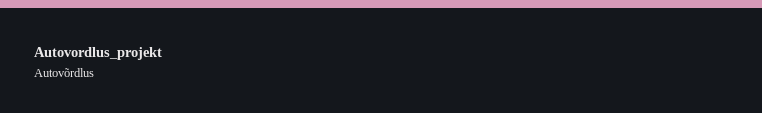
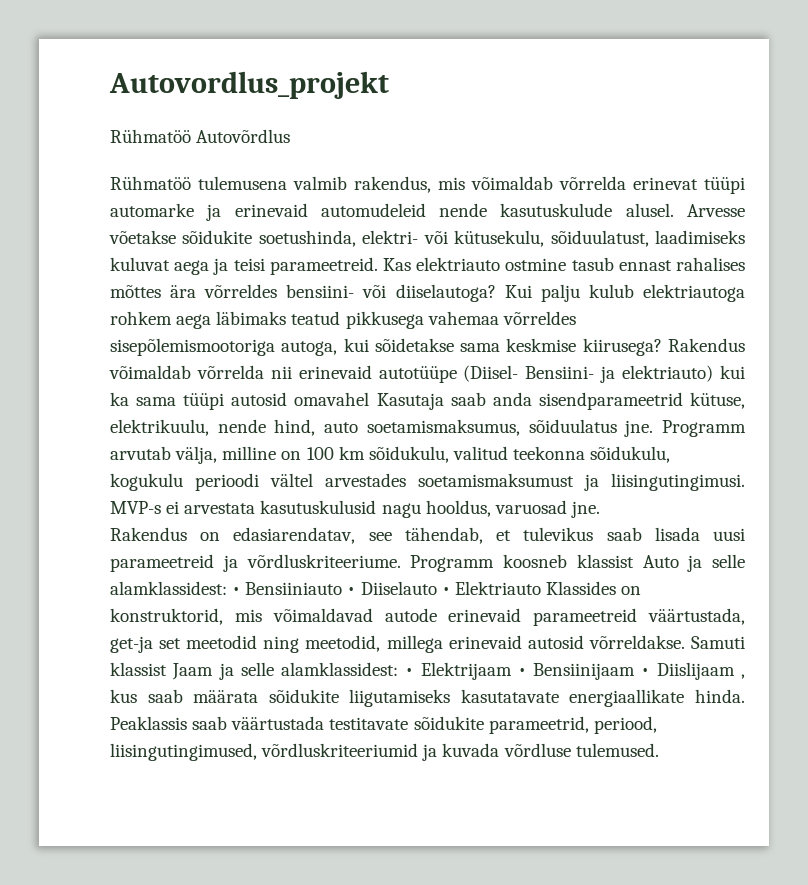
(162, 53) none -> [110,129,191,143] Rühmatöö
(94, 72) none -> [110,176,745,194] [110,203,746,221] [109,230,746,247] [110,257,745,275] [110,284,746,302] [110,311,576,329] [110,338,745,356] [109,365,746,383] [110,392,746,410] [110,419,746,437] [110,446,671,464] [110,473,745,491] [110,500,600,518] [110,527,745,544] [110,554,745,572] [110,581,642,595] [110,608,745,626] [110,635,746,653] [110,662,745,680] [110,689,745,707] [110,716,657,734] [110,743,659,761] // Rühmatöö tulemusena valmib rakendus, mis võimaldab võrrelda erinevat tüüpi automarke ja erinevaid automudeleid nende kasutuskulude alusel. Arvesse võetakse sõidukite soetushinda, elektri- või kütusekulu, sõiduulatust, laadimiseks kuluvat aega ja teisi parameetreid. Kas elektriauto ostmine tasub ennast rahalises mõttes ära võrreldes bensiini- või diiselautoga? Kui palju kulub elektriautoga rohkem aega läbimaks teatud pikkusega vahemaa võrreldes sisepõlemismootoriga autoga, kui sõidetakse sama keskmise kiirusega? Rakendus võimaldab võrrelda nii erinevaid autotüüpe (Diisel- Bensiini- ja elektriauto) kui ka sama tüüpi autosid omavahel Kasutaja saab anda sisendparameetrid kütuse, elektrikuulu, nende hind, auto soetamismaksumus, sõiduulatus jne. Programm arvutab välja, milline on 100 km sõidukulu, valitud teekonna sõidukulu, kogukulu perioodi vältel arvestades soetamismaksumust ja liisingutingimusi. MVP-s ei arvestata kasutuskulusid nagu hooldus, varuosad jne. // Rakendus on edasiarendatav, see tähendab, et tulevikus saab lisada uusi parameetreid ja võrdluskriteeriume. Programm koosneb klassist Auto ja selle alamklassidest: • Bensiiniauto • Diiselauto • Elektriauto Klassides on konstruktorid, mis võimaldavad autode erinevaid parameetreid väärtustada, get-ja set meetodid ning meetodid, millega erinevaid autosid võrreldakse. Samuti klassist Jaam ja selle alamklassidest: • Elektrijaam • Bensiinijaam • Diislijaam , kus saab määrata sõidukite liigutamiseks kasutatavate energiaallikate hinda. Peaklassis saab väärtustada testitavate sõidukite parameetrid, periood, liisingutingimused, võrdluskriteeriumid ja kuvada võrdluse tulemused.

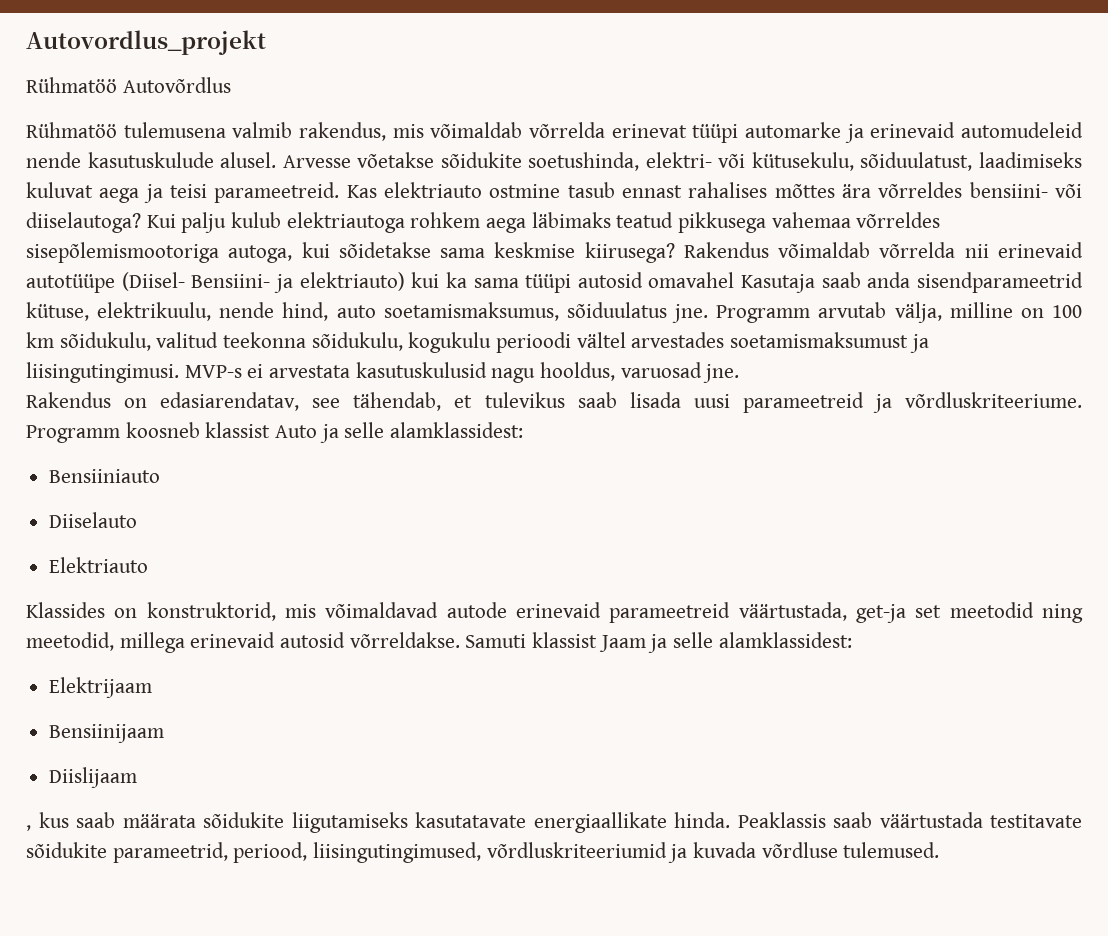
[232,587,241,595] • -> (524, 430) //
[347,587,356,595] • -> (161, 476) //
[441,587,450,595] • -> (138, 520) //
(541, 588) none -> (149, 565) //
[405,668,414,676] • -> (852, 640) //
[517,668,526,676] • -> (153, 687) //
[641,668,650,676] • -> (165, 733) //
(735, 671) none -> (138, 777) //

